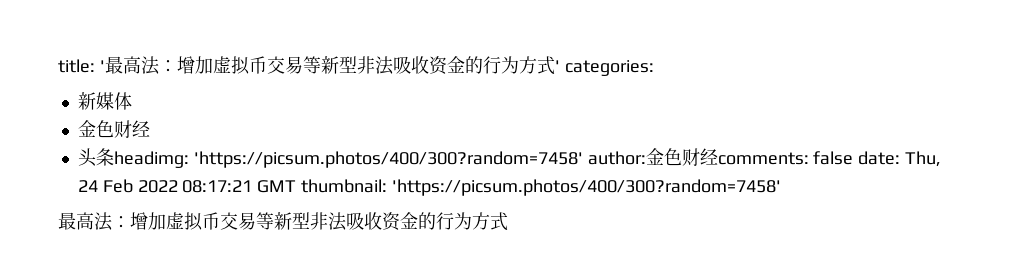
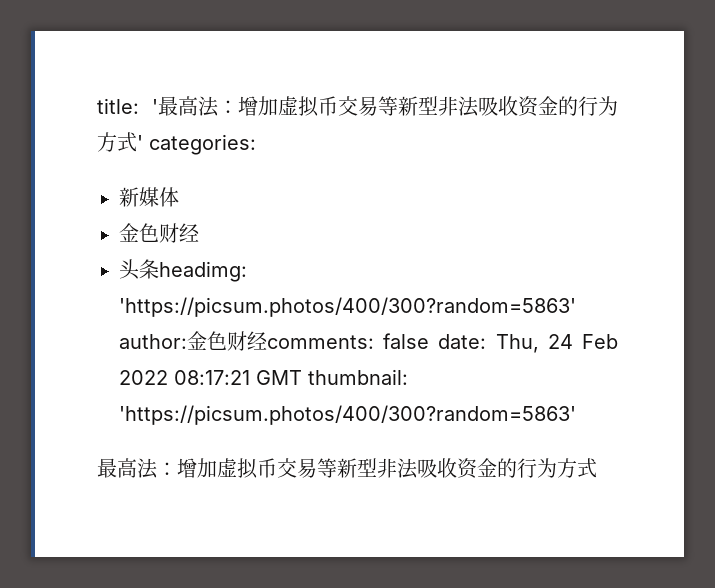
[193,151,583,168] 'https://picsum.photos/400/300?random=7458' -> [119,297,576,317] 'https://picsum.photos/400/300?random=5863'
[391,179,781,196] 'https://picsum.photos/400/300?random=7458' -> [119,405,576,425] 'https://picsum.photos/400/300?random=5863'

